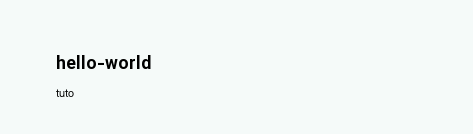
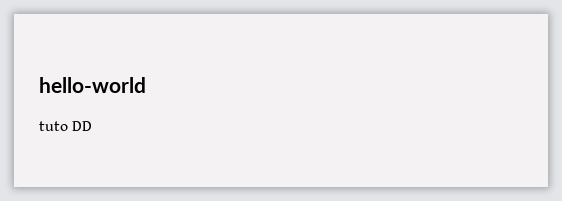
(74, 93) none -> [72,121,93,131] DD

